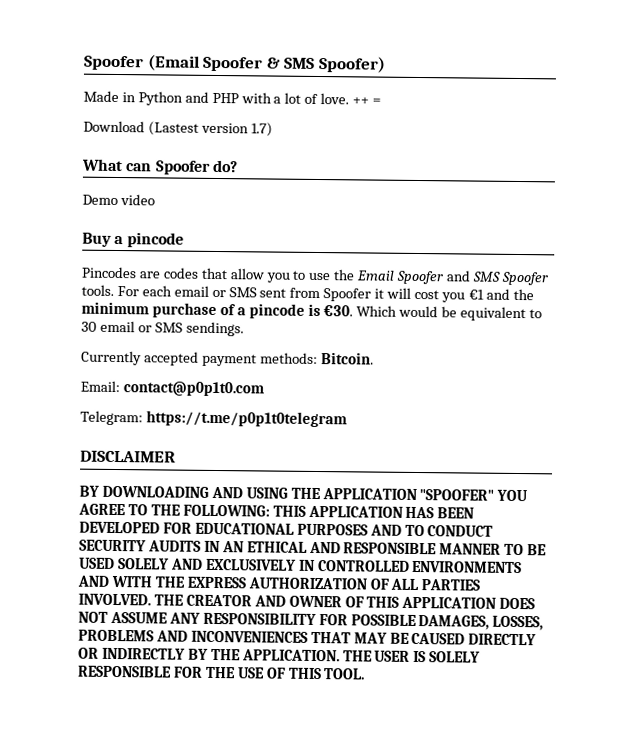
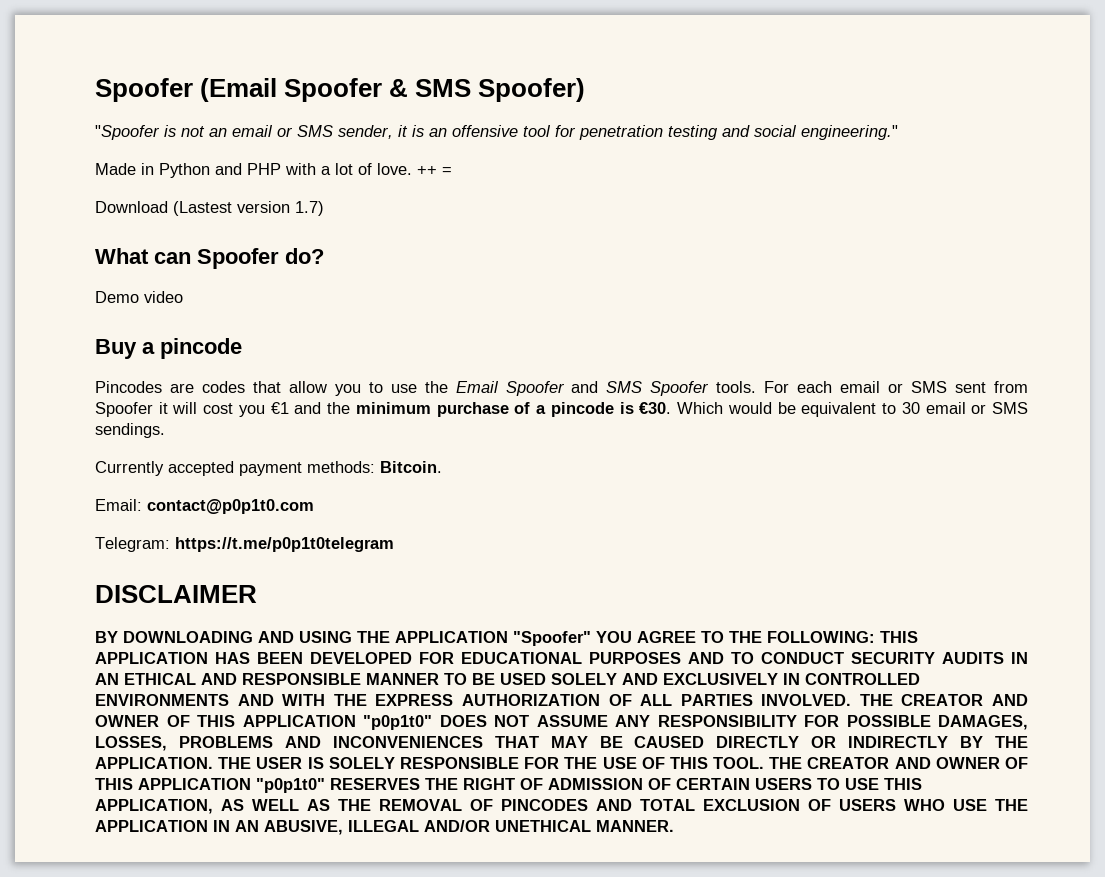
(386, 64) none -> [95,125,898,140] // "Spoofer is not an email or SMS sender, it is an offensive tool for penetration testing and social engineering."
[419,489,495,501] "SPOOFER" -> [513,631,591,646] "Spoofer"
(497, 602) none -> [363,715,432,730] "p0p1t0"
(366, 674) none -> [769,757,1028,769] [95,778,922,793] [95,799,1028,814] [95,820,674,835] THE CREATOR AND OWNER OF THIS APPLICATION "p0p1t0" RESERVES THE RIGHT OF ADMISSION OF CERTAIN USERS TO USE THIS APPLICATION, AS WELL AS THE REMOVAL OF PINCODES AND TOTAL EXCLUSION OF USERS WHO USE THE APPLICATION IN AN ABUSIVE, ILLEGAL AND/OR UNETHICAL MANNER.

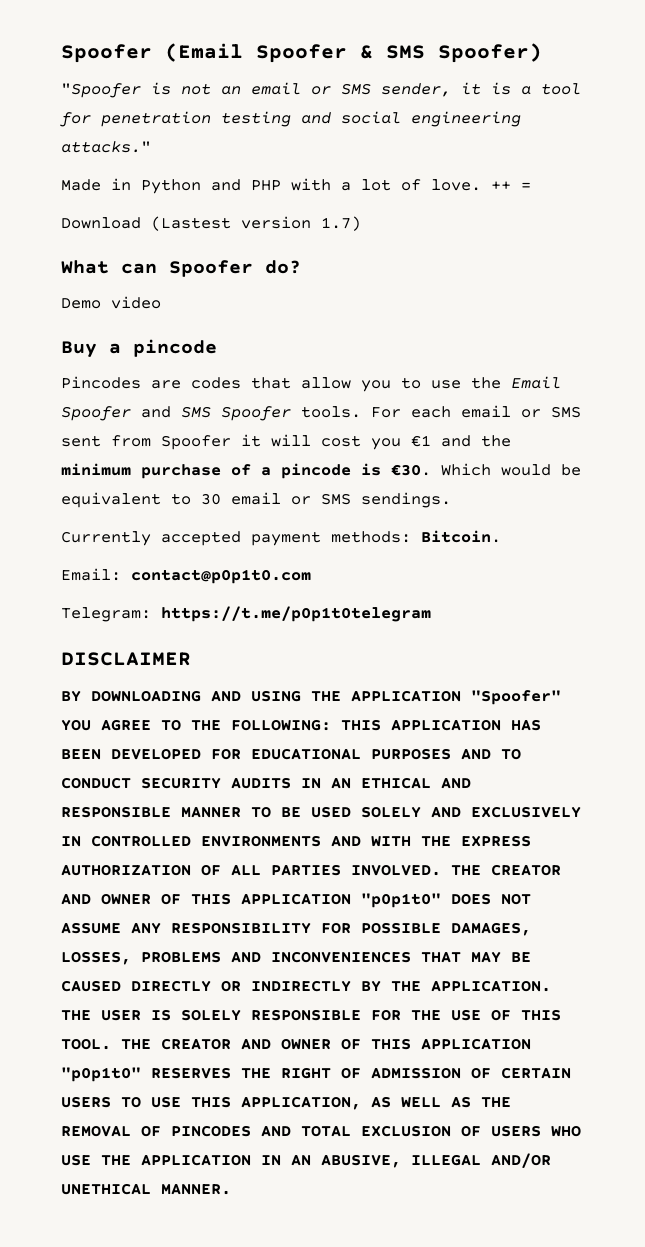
[429,125,518,137] an offensive -> [521,86,531,95] a
[801,125,898,140] engineering." -> [411,111,521,127] [61,141,151,153] engineering attacks."

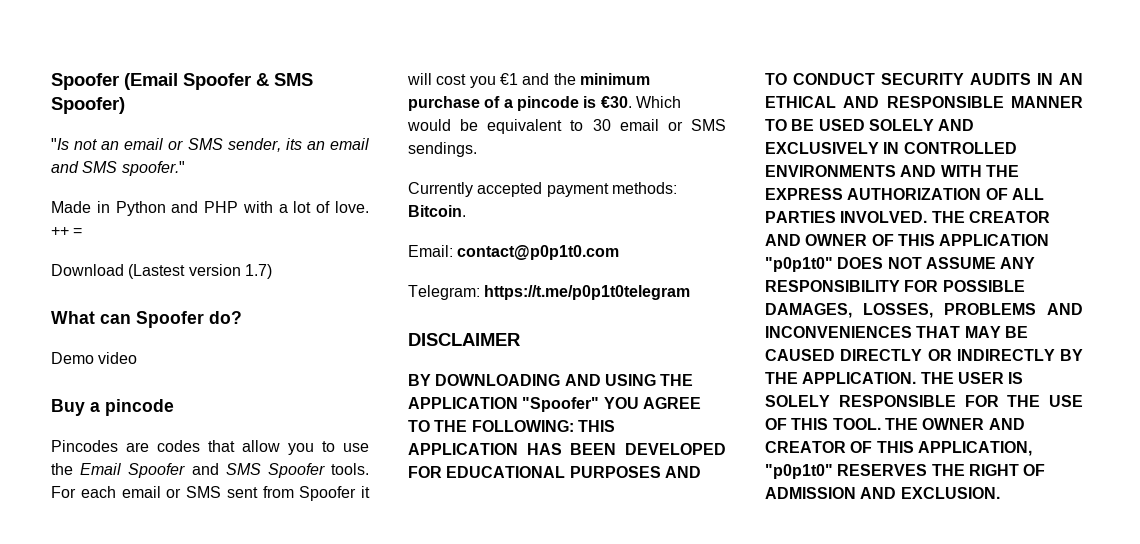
[61,82,171,98] "Spoofer is -> [51,138,69,150] "Is
[461,82,581,95] [60,111,521,127] [61,141,151,153] it is a tool for penetration testing and social engineering attacks." -> [285,138,369,150] [51,161,185,176] its an email and SMS spoofer."
[161,1038,531,1050] CREATOR AND OWNER OF THIS APPLICATION -> [922,418,1025,430] [765,441,1032,456] OWNER AND CREATOR OF THIS APPLICATION,
[471,1067,571,1079] [61,1096,511,1110] [61,1125,581,1137] [61,1153,551,1168] [61,1183,231,1195] OF CERTAIN USERS TO USE THIS APPLICATION, AS WELL AS THE REMOVAL OF PINCODES AND TOTAL EXCLUSION OF USERS WHO USE THE APPLICATION IN AN ABUSIVE, ILLEGAL AND/OR UNETHICAL MANNER. -> [860,487,1000,499] AND EXCLUSION.

